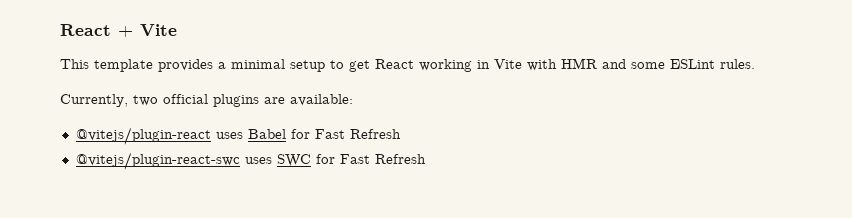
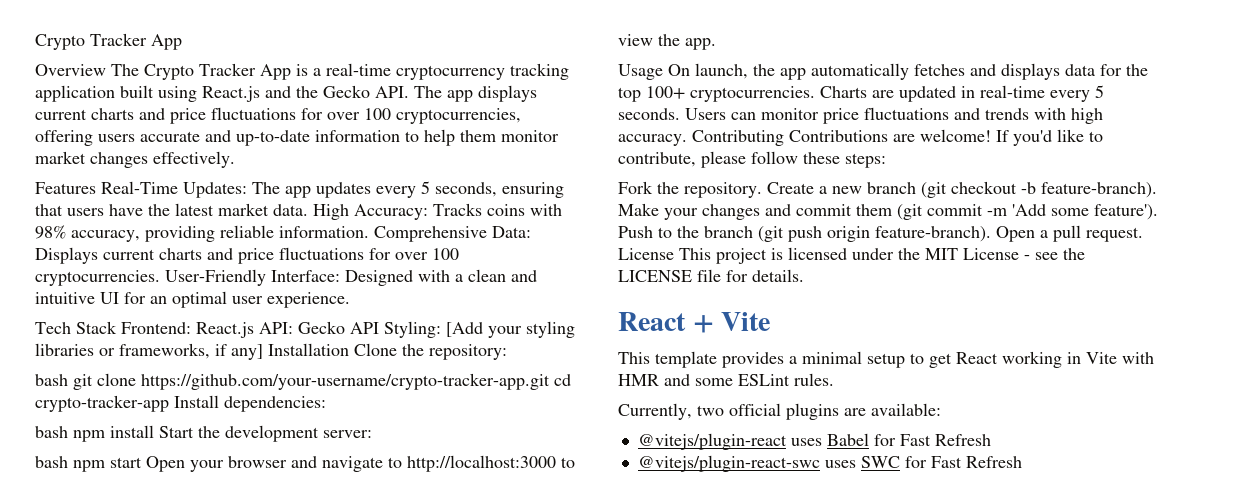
(60, 30) none -> [35,33,182,50] [35,63,569,80] [35,85,537,102] [35,107,521,124] [35,129,559,146] [35,151,235,168] [35,181,564,198] [35,203,562,220] [35,225,531,242] [35,247,459,264] [35,269,537,286] [35,291,350,308] [35,321,575,338] [35,343,507,360] [35,373,571,390] [35,395,326,412] [35,425,372,442] [35,455,575,472] [618,34,716,50] [618,63,1148,80] [618,85,1104,102] [618,107,1103,124] [618,129,1103,146] [618,151,886,168] [618,181,1157,198] [618,203,1158,220] [618,225,1143,242] [618,247,1085,264] [618,269,804,282] Crypto Tracker App // Overview The Crypto Tracker App is a real-time cryptocurrency tracking application built using React.js and the Gecko API. The app displays current charts and price fluctuations for over 100 cryptocurrencies, offering users accurate and up-to-date information to help them monitor market changes effectively. // Features Real-Time Updates: The app updates every 5 seconds, ensuring that users have the latest market data. High Accuracy: Tracks coins with 98% accuracy, providing reliable information. Comprehensive Data: Displays current charts and price fluctuations for over 100 cryptocurrencies. User-Friendly Interface: Designed with a clean and intuitive UI for an optimal user experience. // Tech Stack Frontend: React.js API: Gecko API Styling: [Add your styling libraries or frameworks, if any] Installation Clone the repository: // bash git clone https://github.com/your-username/crypto-tracker-app.git cd crypto-tracker-app Install dependencies: // bash npm install Start the development server: // bash npm start Open your browser and navigate to http://localhost:3000 to view the app. // Usage On launch, the app automatically fetches and displays data for the top 100+ cryptocurrencies. Charts are updated in real-time every 5 seconds. Users can monitor price fluctuations and trends with high accuracy. Contributing Contributions are welcome! If you'd like to contribute, please follow these steps: // Fork the repository. Create a new branch (git checkout -b feature-branch). Make your changes and commit them (git commit -m 'Add some feature'). Push to the branch (git push origin feature-branch). Open a pull request. License This project is licensed under the MIT License - see the LICENSE file for details. //

